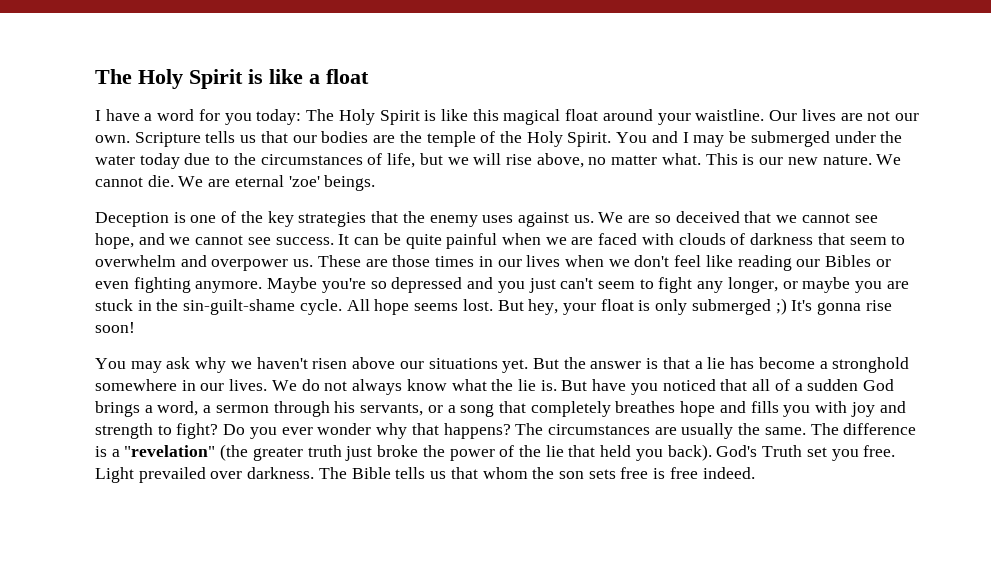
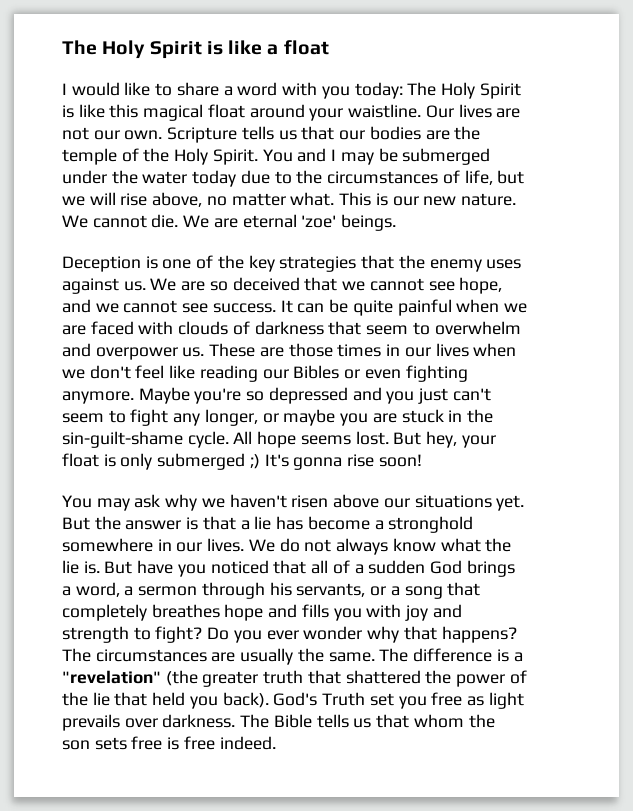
[105,109,140,121] have -> [71,82,219,96] would like to share
[198,109,220,121] for -> [282,82,318,96] with
[345,445,419,461] just broke -> [307,670,421,684] that shattered
[863,445,896,457] [95,467,206,483] free. Light prevailed -> [431,692,524,709] [62,714,120,731] free as light prevails

